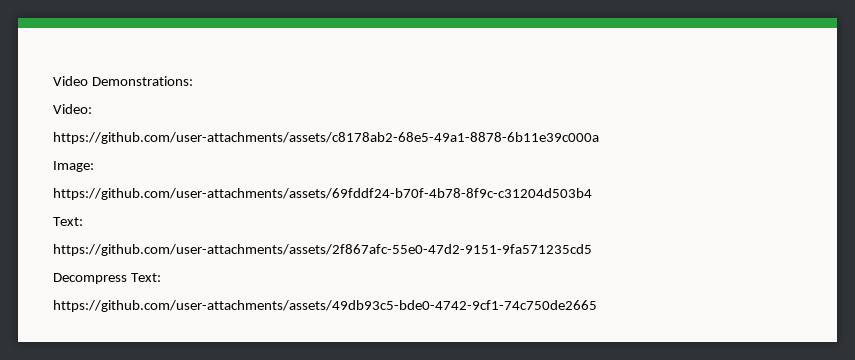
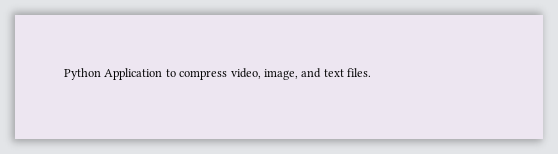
[53,76,193,86] [53,104,92,114] [53,132,599,144] [53,161,94,172] [53,188,592,200] [53,217,83,226] [53,244,592,256] [53,273,161,284] [53,300,597,312] Video Demonstrations: // Video: // https://github.com/user-attachments/assets/c8178ab2-68e5-49a1-8878-6b11e39c000a // Image: // https://github.com/user-attachments/assets/69fddf24-b70f-4b78-8f9c-c31204d503b4 // Text: // https://github.com/user-attachments/assets/2f867afc-55e0-47d2-9151-9fa571235cd5 // Decompress Text: // https://github.com/user-attachments/assets/49db93c5-bde0-4742-9cf1-74c750de2665 -> [64,68,371,80] Python Application to compress video, image, and text files.

